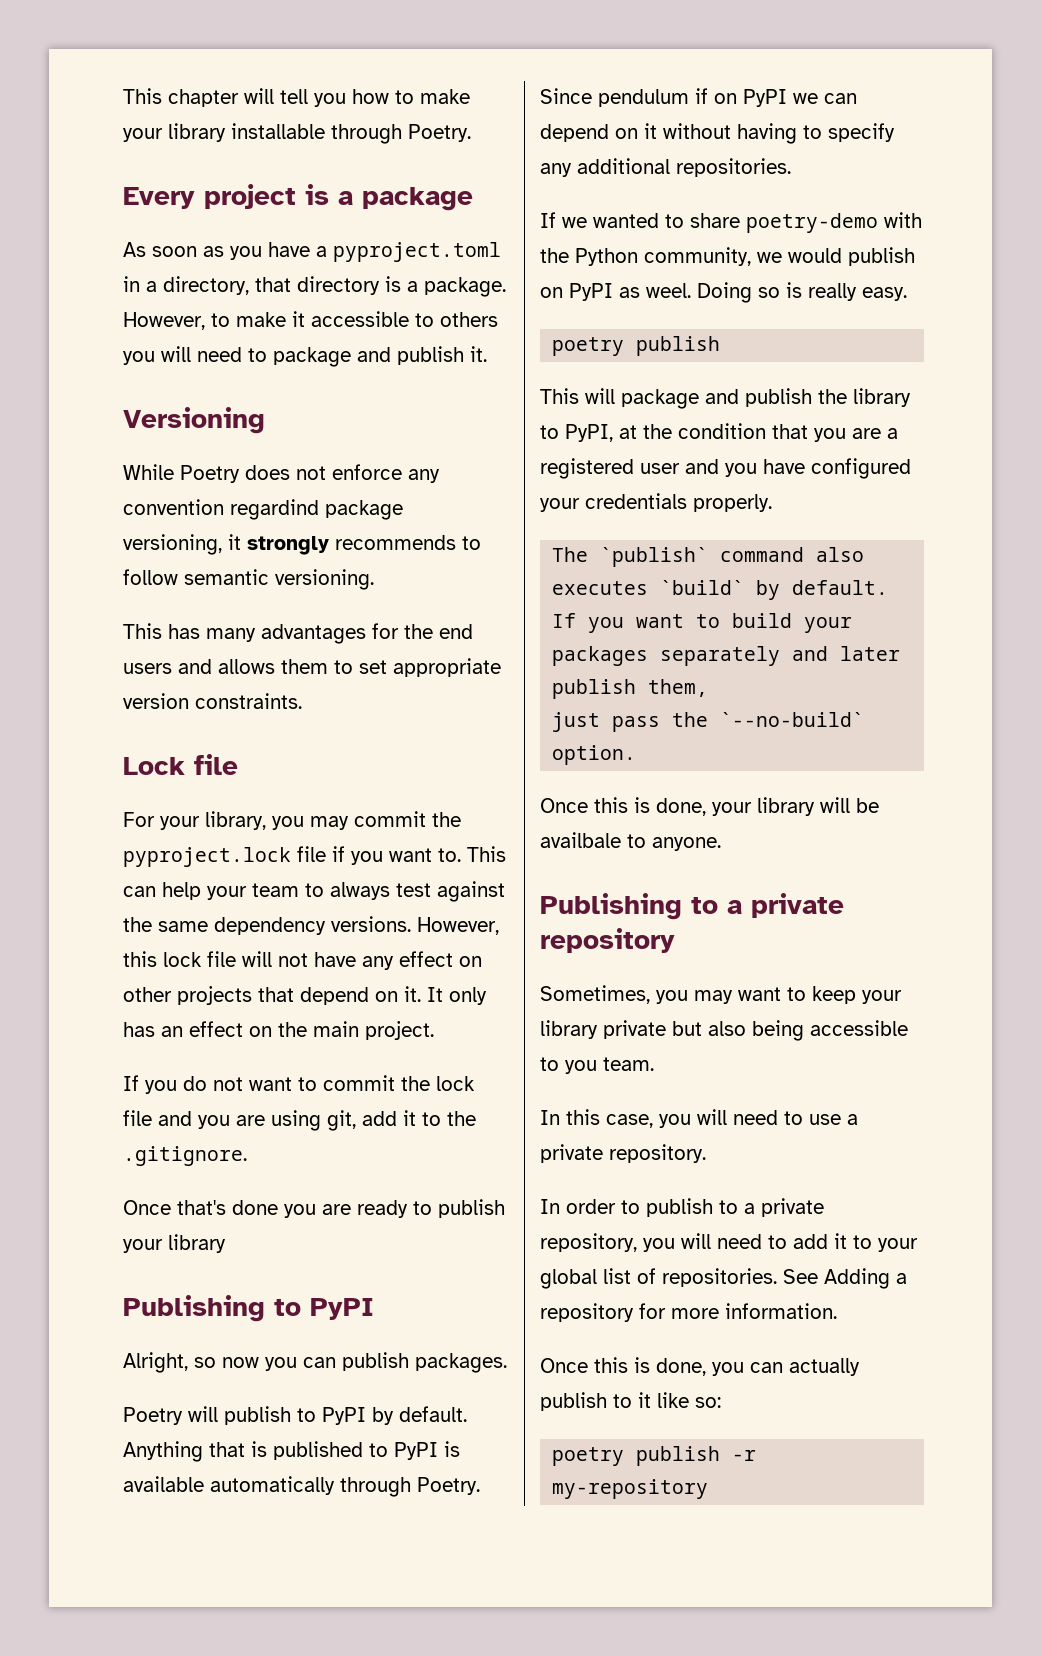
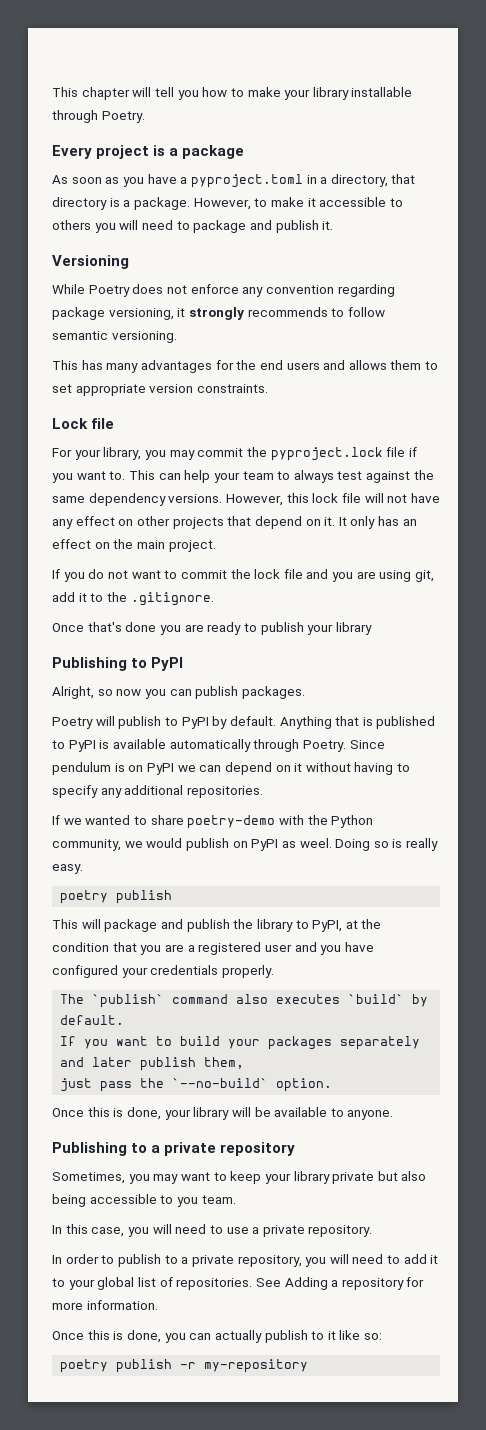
[230,499,319,520] regardind -> [337,284,395,297] regarding
[695,88,708,104] if -> [114,763,125,772] is
[540,832,621,848] availbale -> [274,1107,328,1117] available

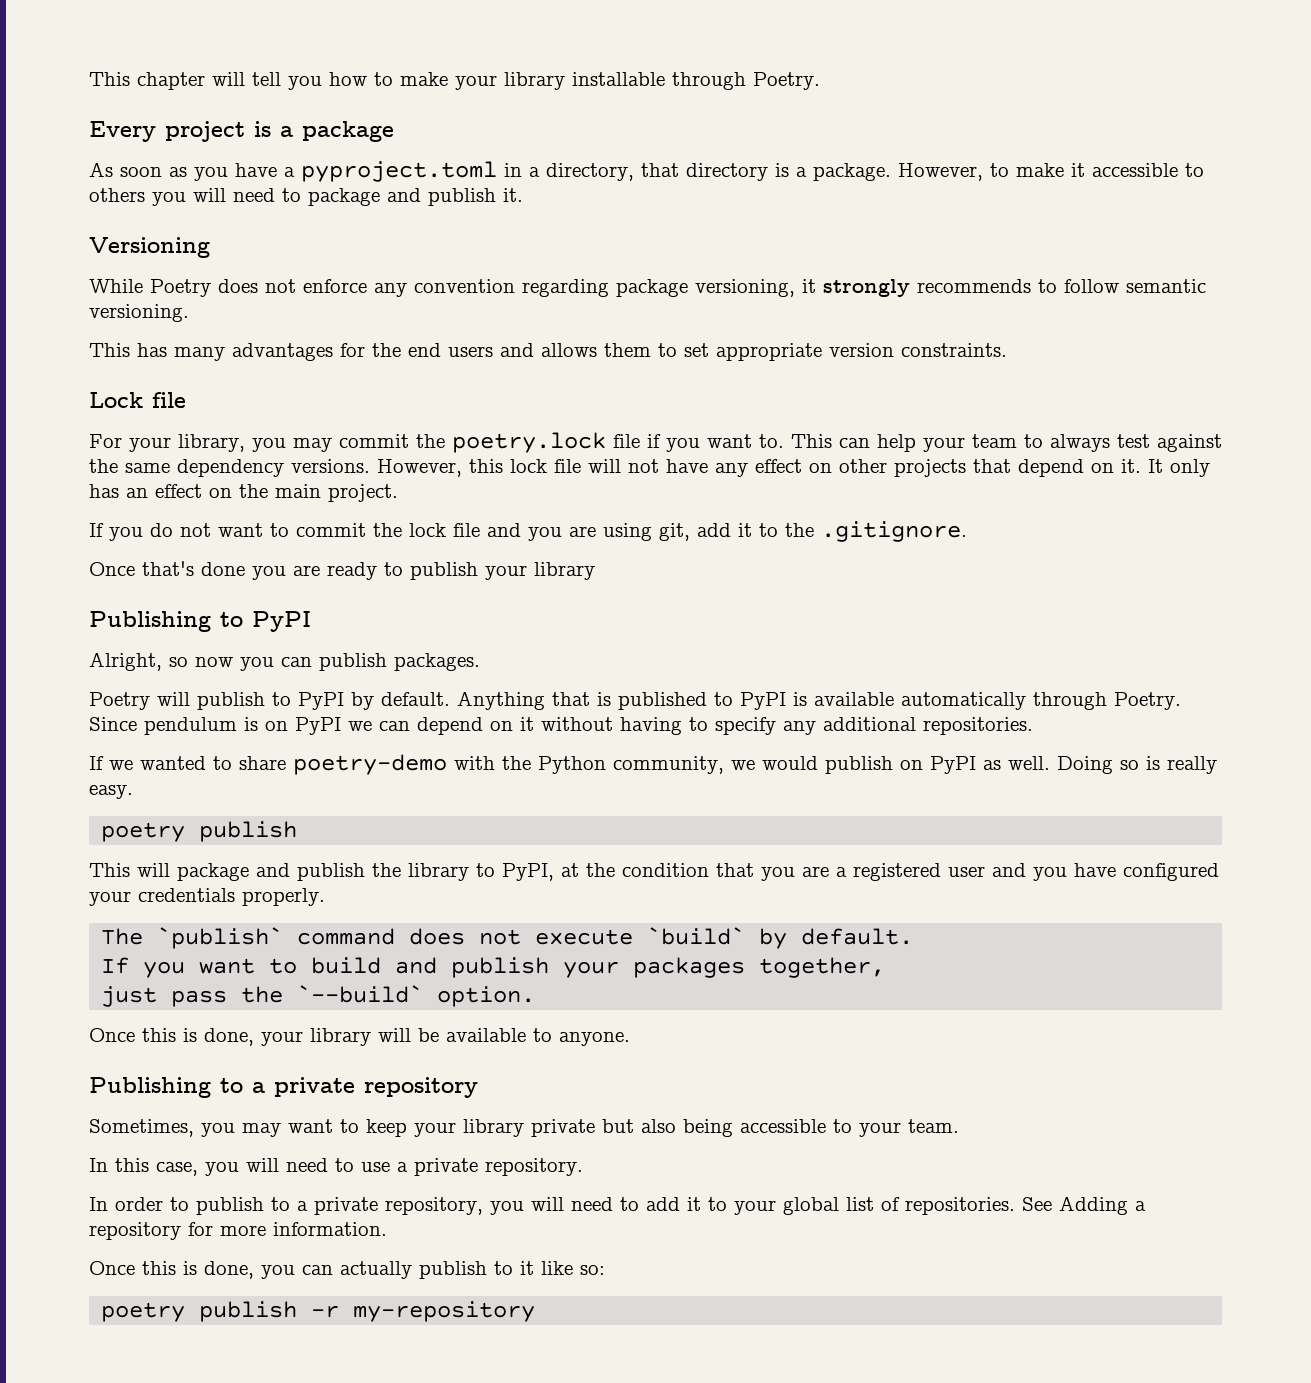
[270,447,383,461] pyproject.lock -> [452,432,606,453] poetry.lock
[299,838,332,848] weel. -> [1008,756,1050,770] well.
[236,994,341,1004] also executes -> [409,928,634,945] does not execute
[228,1036,421,1050] [60,1057,245,1071] your packages separately and later publish them, -> [395,957,886,978] and publish your packages together,
[172,1078,269,1088] `--no-build` -> [297,985,424,1003] `--build`
[176,1197,198,1207] you -> [859,1122,901,1137] your

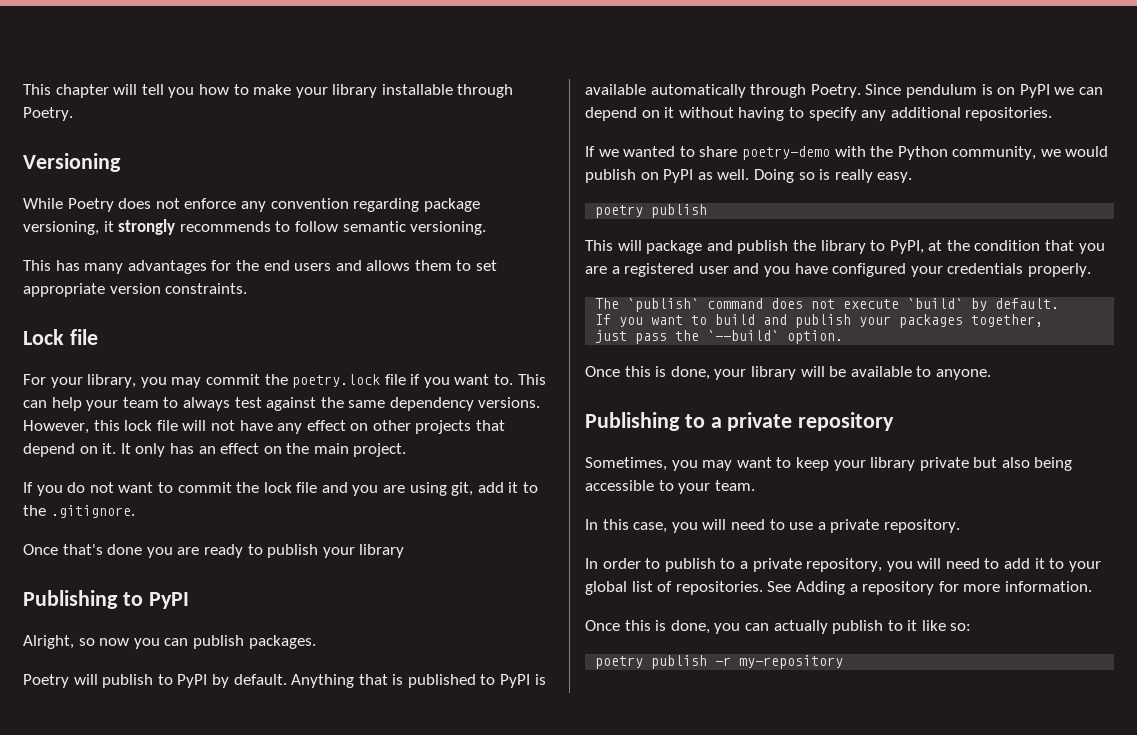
[89,121,394,142] [89,161,1204,182] [89,188,523,206] // Every project is a package // As soon as you have a pyproject.toml in a directory, that directory is a package. However, to make it accessible to others you will need to package and publish it. -> (73, 114) none

